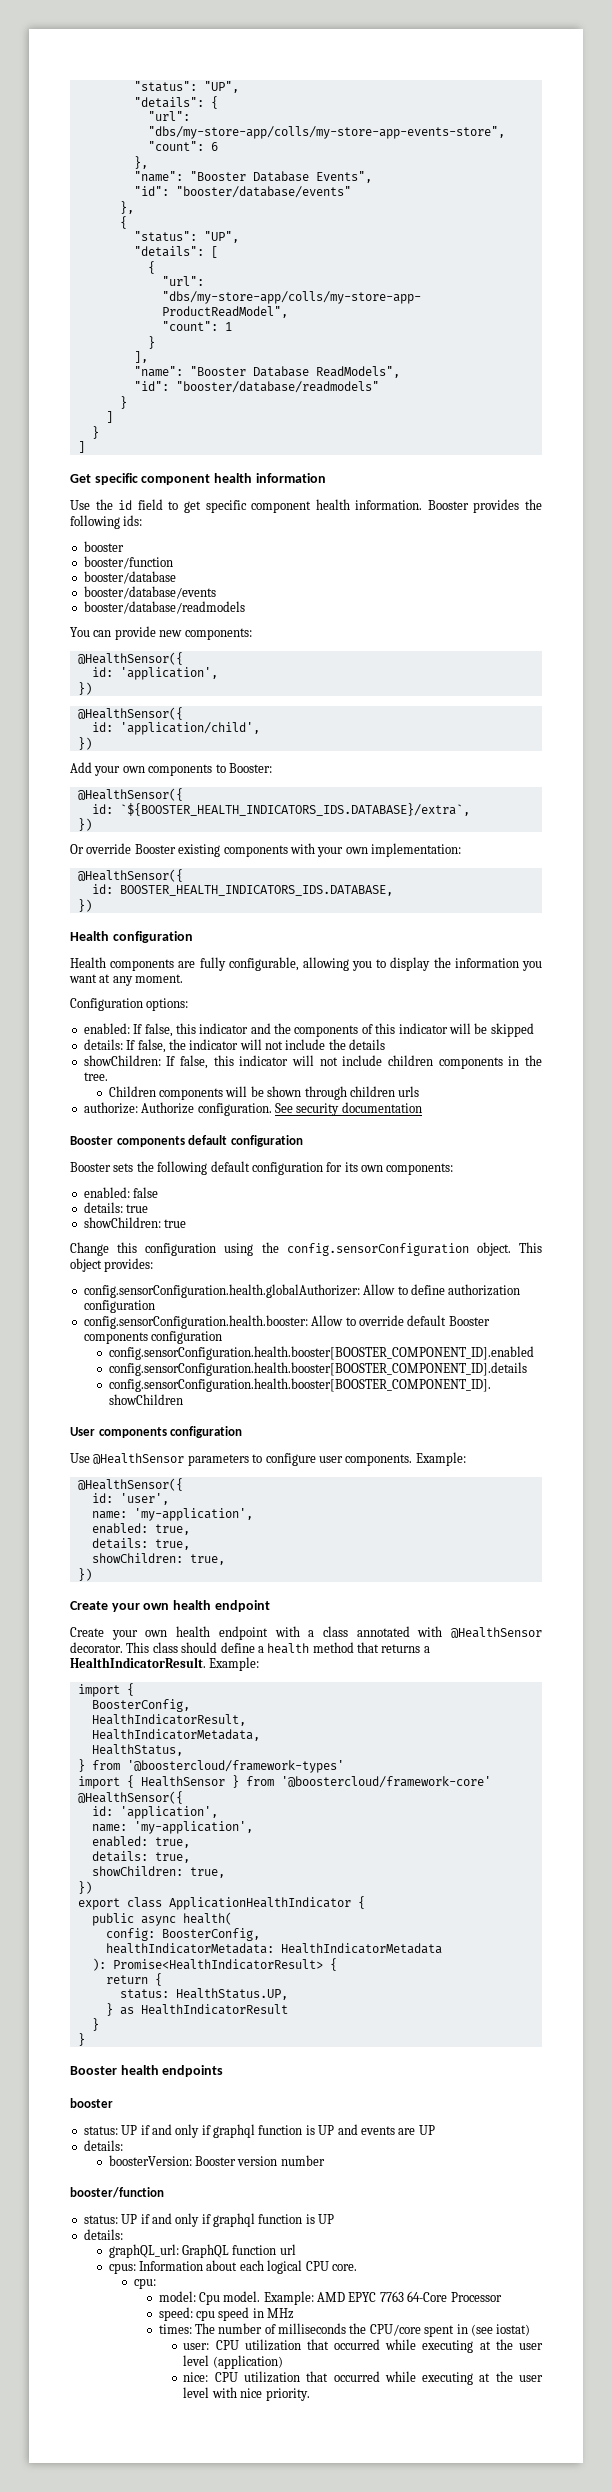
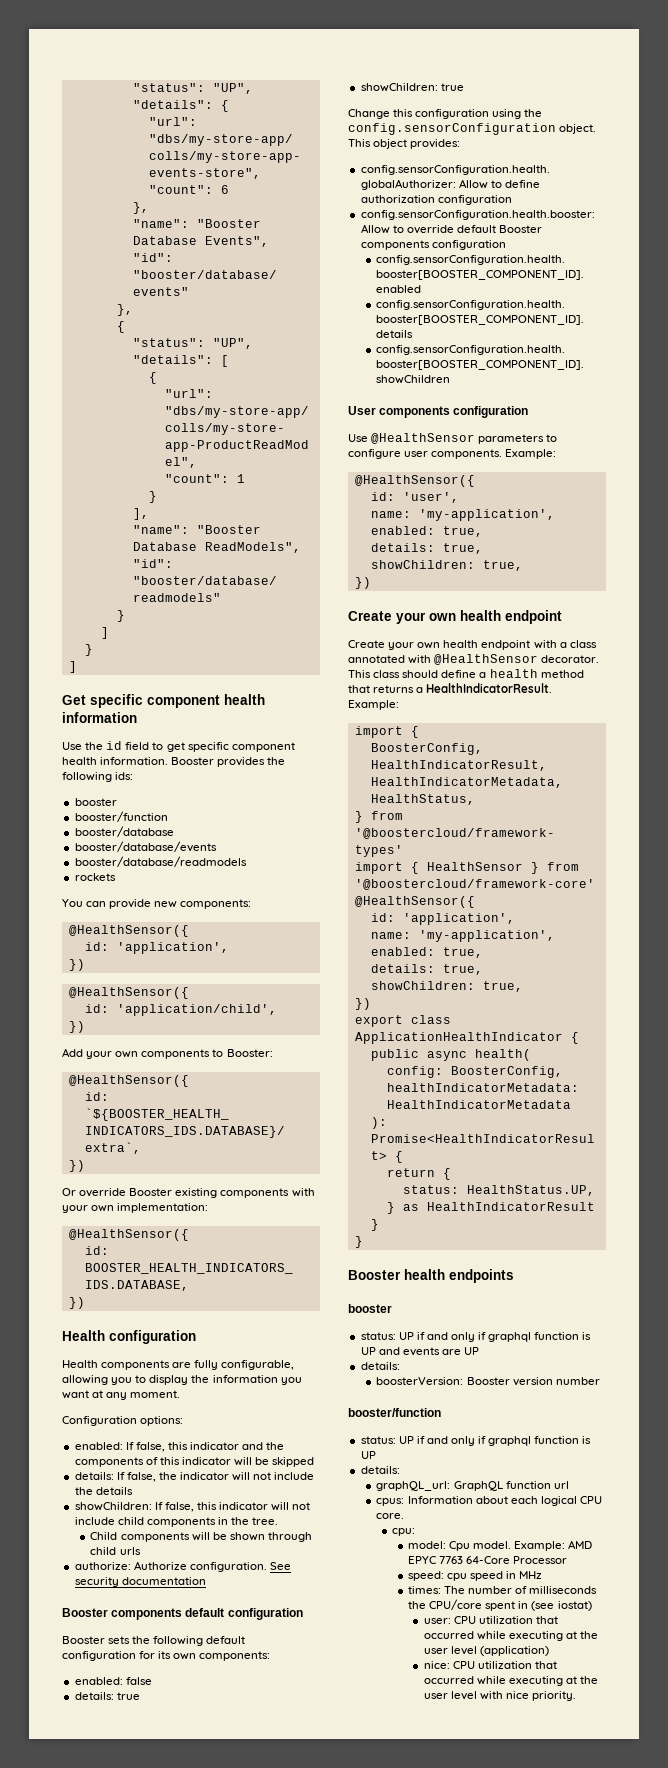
(245, 607) none -> [74,873,116,881] // rockets
[388,1055,434,1066] children -> [117,1517,144,1525] child
[108,1086,156,1097] Children -> [90,1532,118,1540] Child
[349,1086,395,1097] children -> [90,1547,117,1555] child

